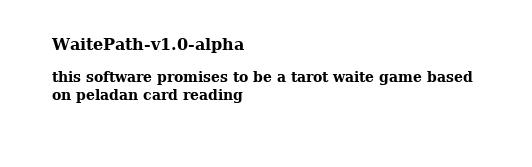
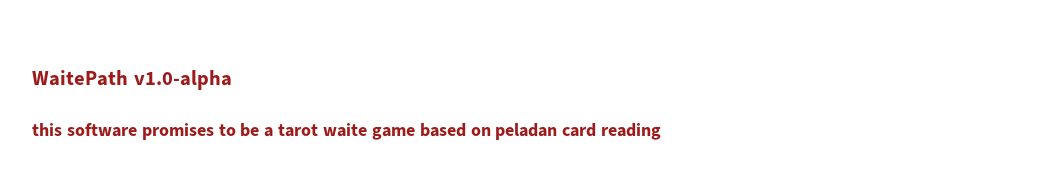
[51,38,244,53] WaitePath-v1.0-alpha -> [32,70,232,90] WaitePath v1.0-alpha

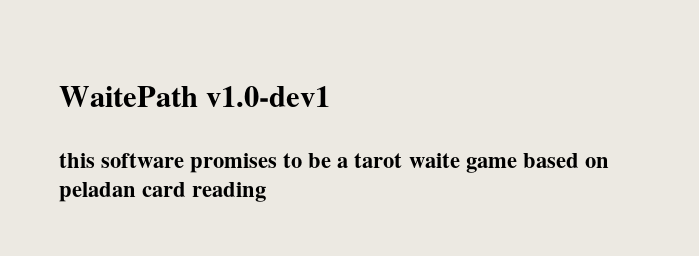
[133,70,232,90] v1.0-alpha -> [206,86,331,107] v1.0-dev1

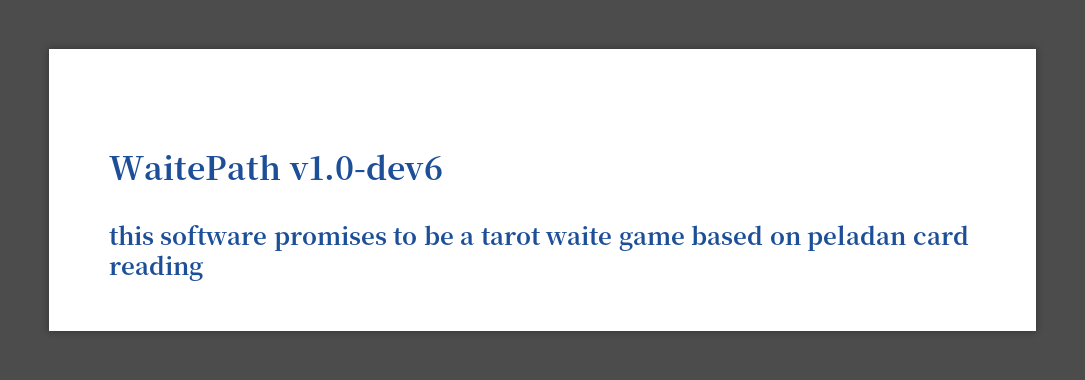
[206,86,331,107] v1.0-dev1 -> [288,154,443,180] v1.0-dev6

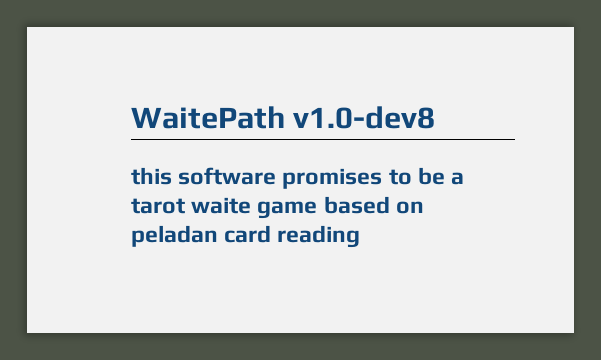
[288,154,443,180] v1.0-dev6 -> [293,106,436,129] v1.0-dev8

